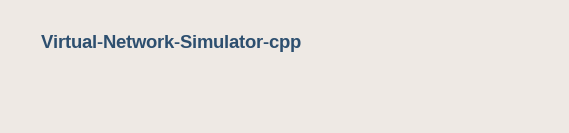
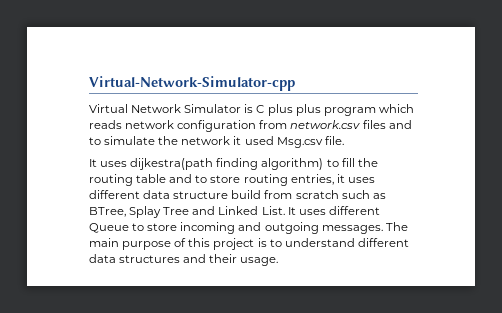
(301, 43) none -> [89,104,414,116] [89,120,412,132] [89,136,344,148] [89,158,378,170] [89,174,375,186] [89,190,386,199] [89,206,380,218] [89,222,408,234] [89,238,409,250] [89,254,279,266] // Virtual Network Simulator is C plus plus program which reads network configuration from network.csv files and to simulate the network it used Msg.csv file. // It uses dijkestra(path finding algorithm) to fill the routing table and to store routing entries, it uses different data structure build from scratch such as BTree, Splay Tree and Linked List. It uses different Queue to store incoming and outgoing messages. The main purpose of this project is to understand different data structures and their usage.

